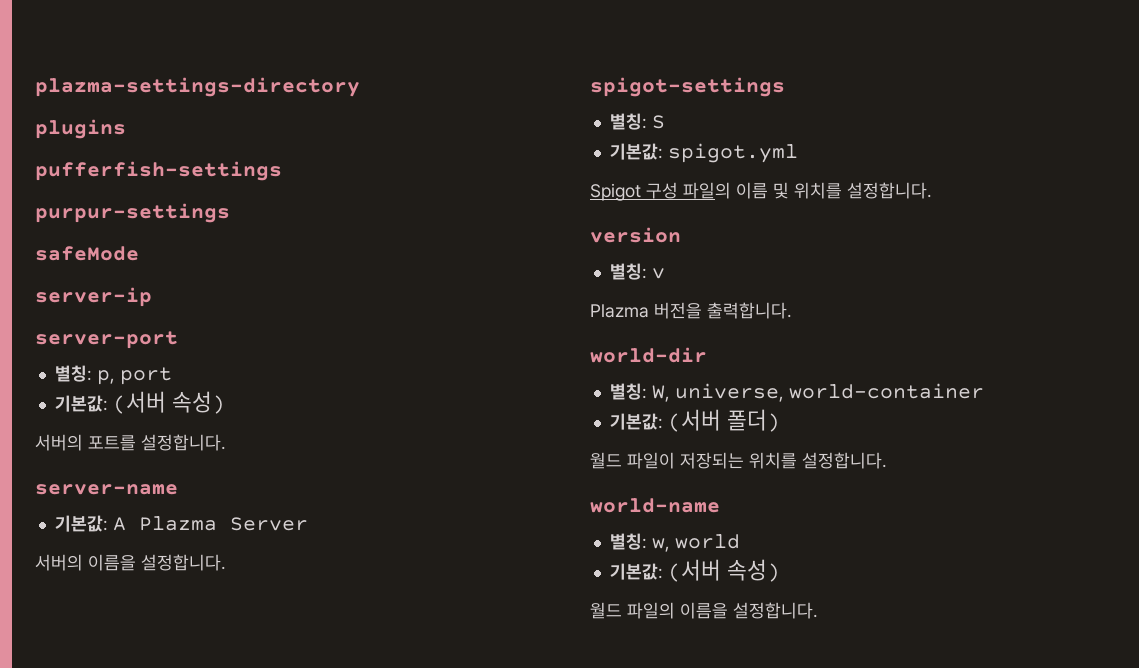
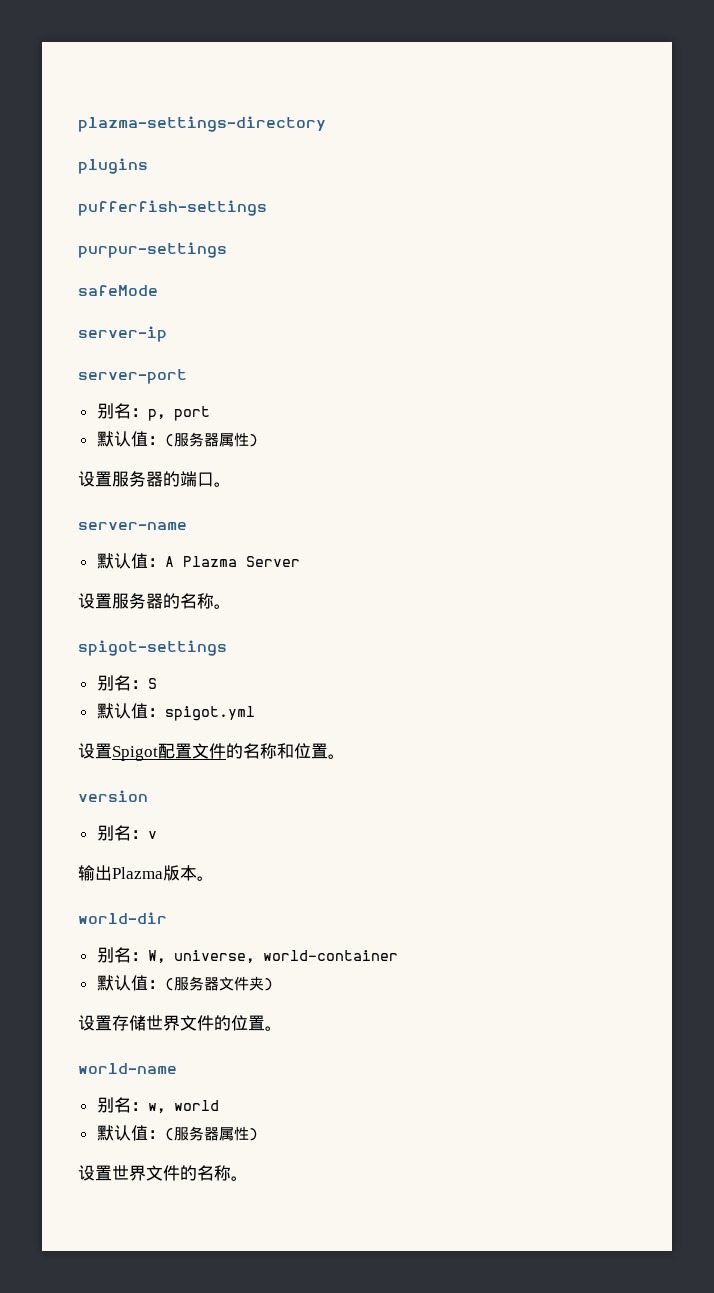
[54,365,172,385] [54,391,225,414] [35,434,226,451] 별칭: p, port // 기본값: (서버 속성) // 서버의 포트를 설정합니다. -> [96,403,210,421] [96,431,258,447] [78,471,231,487] 别名：p，port // 默认值：(服务器属性) // 设置服务器的端口。
[54,515,108,532] 기본값: -> [96,553,165,569] 默认值：
[35,554,226,571] 서버의 이름을 설정합니다. -> [78,593,231,609] 设置服务器的名称。
[609,113,647,130] 별칭: -> [96,675,148,691] 别名：
[609,143,663,160] 기본값: -> [96,703,165,719] 默认值：
[590,182,932,201] Spigot 구성 파일의 이름 및 위치를 설정합니다. -> [78,743,345,761] 设置Spigot配置文件的名称和位置。
[609,263,647,280] 별칭: -> [96,825,148,841] 别名：
[590,302,792,319] [590,347,707,363] [609,383,984,402] [609,409,780,432] [590,452,887,469] [590,498,720,513] [609,533,740,552] [609,559,780,582] [590,602,818,619] Plazma 버전을 출력합니다. // world-dir // 별칭: W, universe, world-container // 기본값: (서버 폴더) // 월드 파일이 저장되는 위치를 설정합니다. // world-name // 별칭: w, world // 기본값: (서버 속성) // 월드 파일의 이름을 설정합니다. -> [78,865,214,881] [78,912,167,924] [96,947,398,964] [96,975,273,991] [78,1015,282,1031] [78,1063,177,1074] [96,1097,219,1114] [96,1125,258,1141] [78,1165,248,1181] 输出Plazma版本。 // world-dir // 别名：W，universe，world-container // 默认值：(服务器文件夹) // 设置存储世界文件的位置。 // world-name // 别名：w，world // 默认值：(服务器属性) // 设置世界文件的名称。

